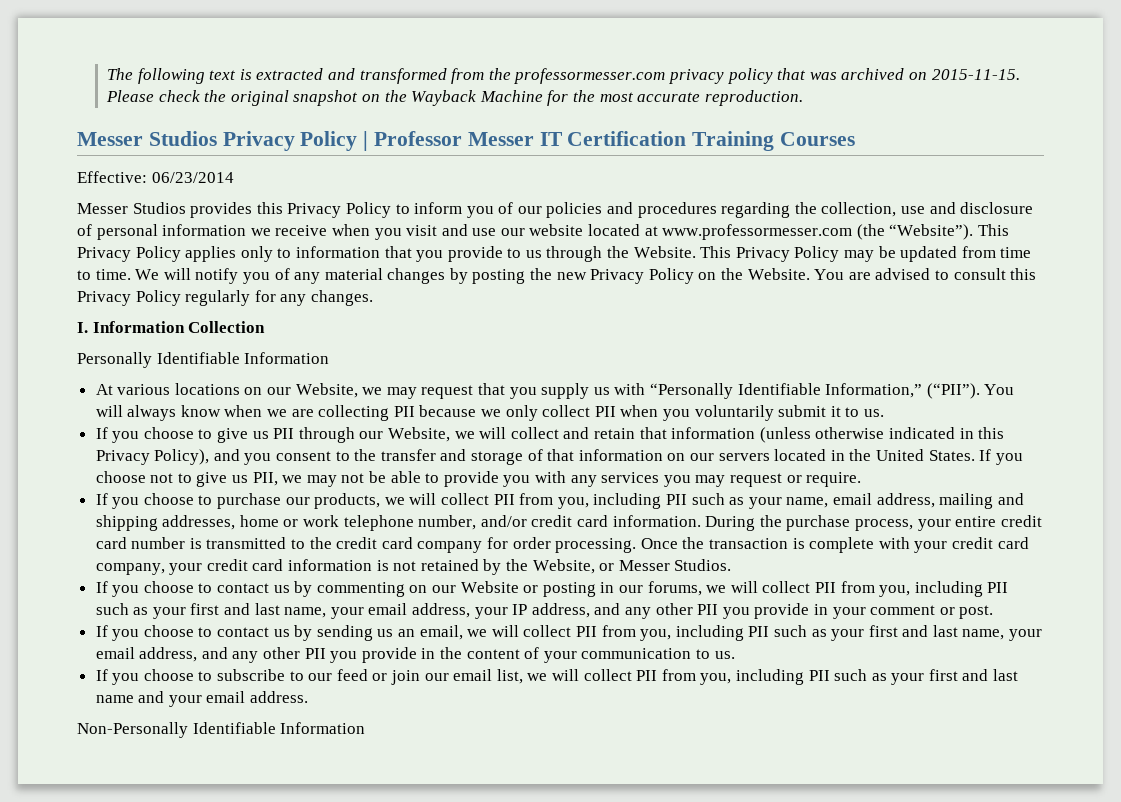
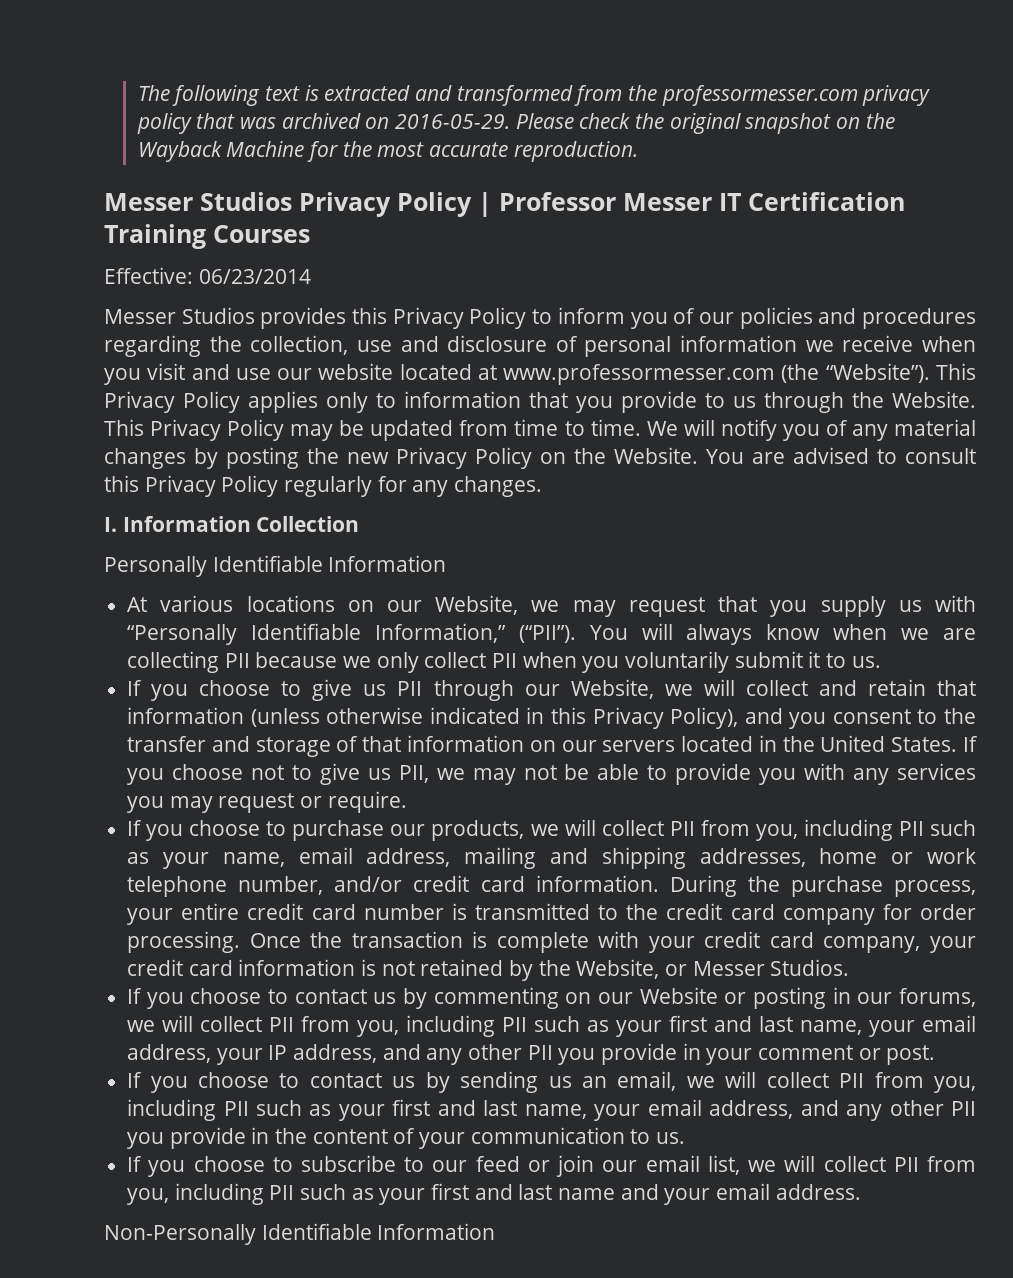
[931,69,1020,80] 2015-11-15. -> [394,114,510,129] 2016-05-29.

